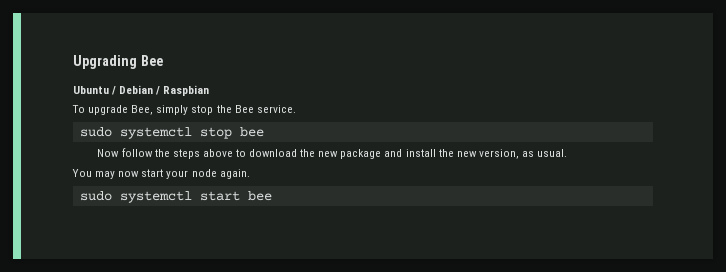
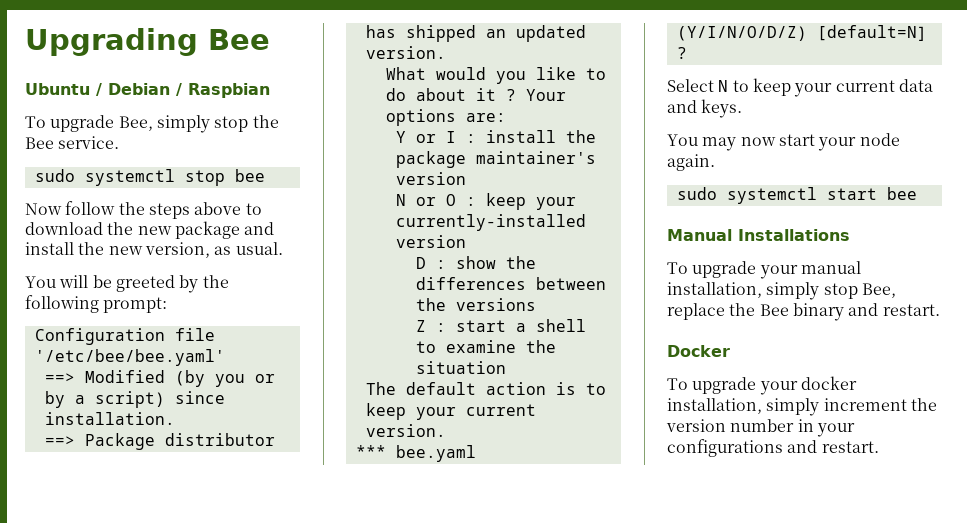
(568, 153) none -> [25,275,229,293] [25,295,168,313] [34,328,215,345] [34,349,225,366] [44,370,275,387] [44,391,225,408] [44,412,175,425] [44,433,275,450] [365,25,586,42] [365,46,446,59] [385,67,606,84] [385,88,566,101] [385,109,506,126] [395,130,596,143] [395,151,596,168] [395,172,466,185] [395,193,576,210] [395,214,586,231] [395,235,466,248] [415,256,536,269] [415,277,606,290] [415,298,536,311] [415,319,586,332] [415,340,556,353] [415,361,506,374] [365,382,606,395] [365,403,536,420] [365,424,446,437] [355,445,476,462] [676,25,927,41] [676,47,687,59] [667,78,933,97] [667,99,743,118] // You will be greeted by the following prompt: // Configuration file '/etc/bee/bee.yaml' // ==> Modified (by you or by a script) since installation. // ==> Package distributor has shipped an updated version. // What would you like to do about it ? Your options are: // Y or I : install the package maintainer's version // N or O : keep your currently-installed version // D : show the differences between the versions // Z : start a shell to examine the situation // The default action is to keep your current version. // *** bee.yaml (Y/I/N/O/D/Z) [default=N] ? // Select N to keep your current data and keys.
(272, 196) none -> [667,229,850,241] [667,261,861,279] [667,282,896,300] [667,303,940,321] [667,345,730,357] [667,376,857,395] [667,398,937,416] [666,419,855,437] [667,439,879,457] // Manual Installations // To upgrade your manual installation, simply stop Bee, replace the Bee binary and restart. // Docker // To upgrade your docker installation, simply increment the version number in your configurations and restart.

